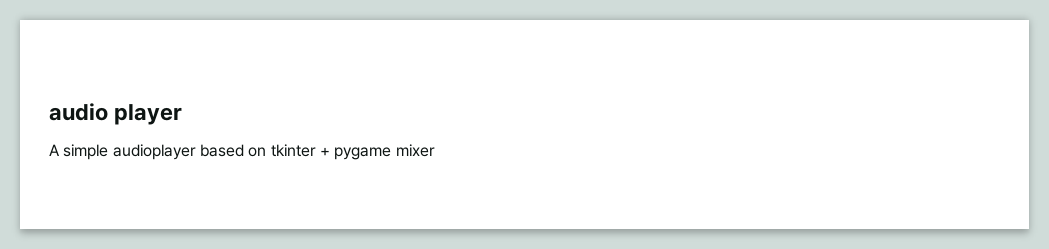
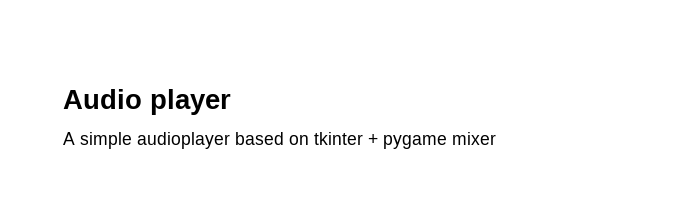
[49,103,108,121] audio -> [63,89,142,109] Audio

